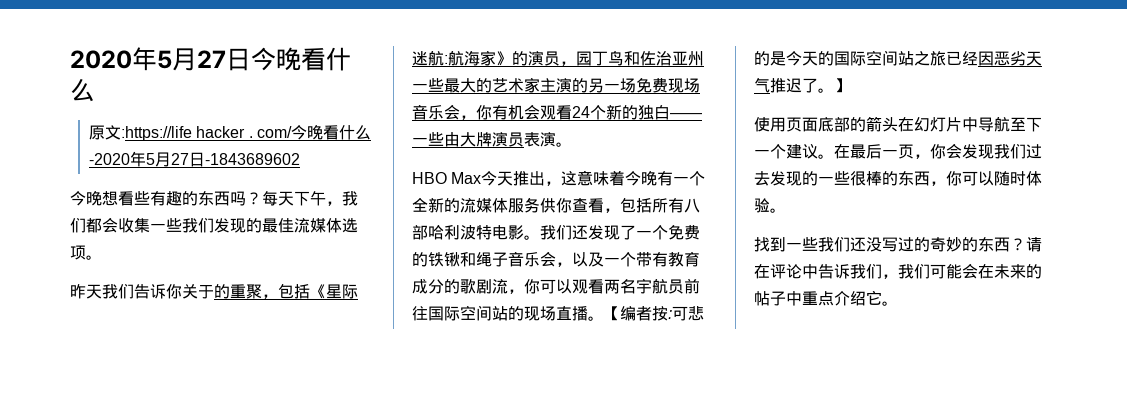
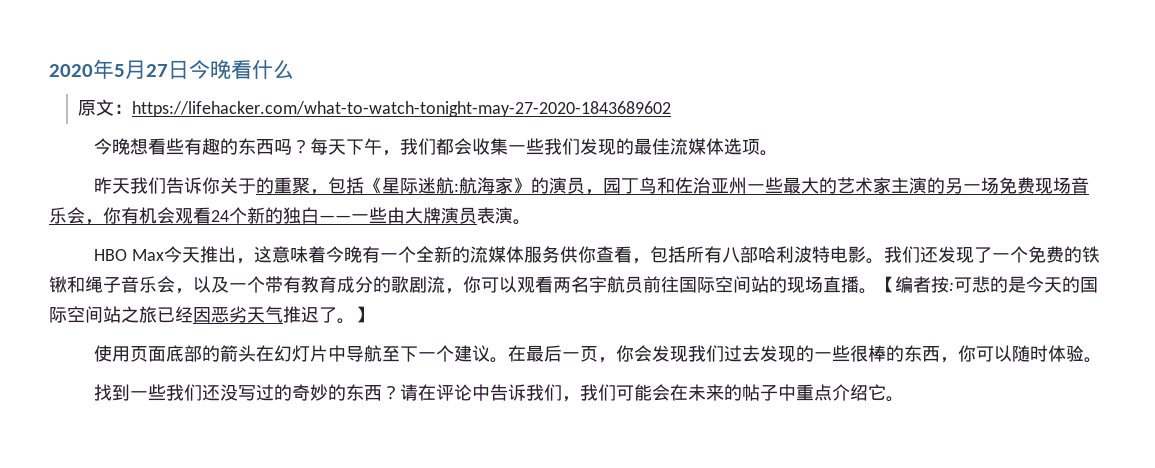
[121,124,372,141] [89,151,301,167] :https://life hacker . com/今晚看什么-2020年5月27日-1843689602 -> [114,101,672,117] ：https://lifehacker.com/what-to-watch-tonight-may-27-2020-1843689602

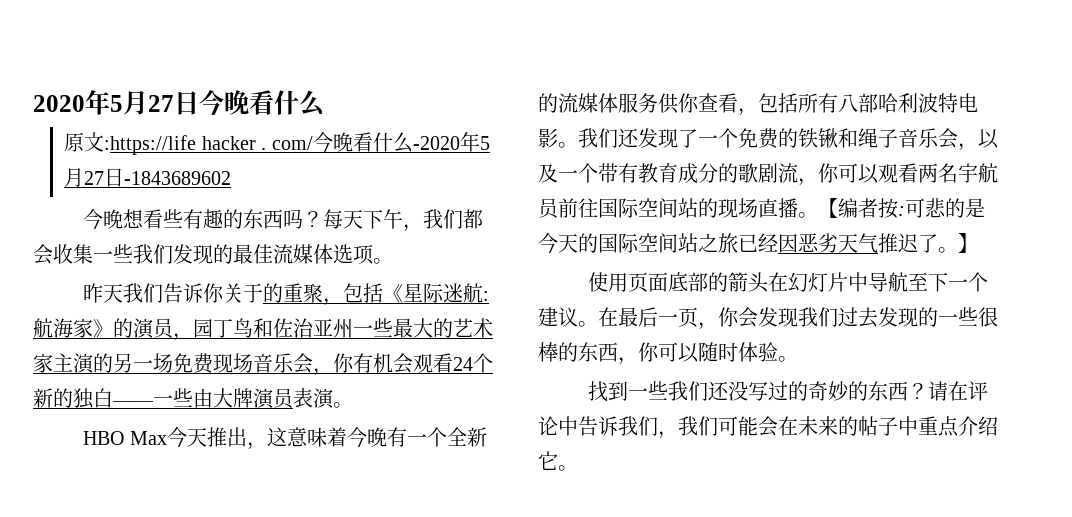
[114,101,672,117] ：https://lifehacker.com/what-to-watch-tonight-may-27-2020-1843689602 -> [104,132,490,155] [64,168,232,187] :https://life hacker . com/今晚看什么-2020年5月27日-1843689602

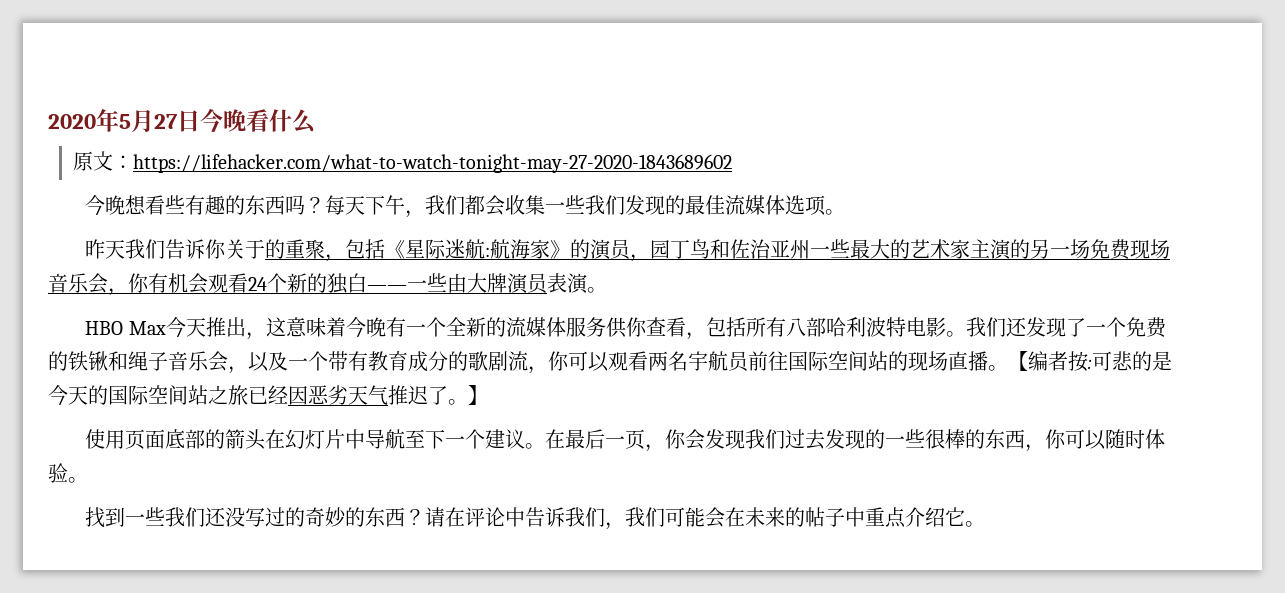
[104,132,490,155] [64,168,232,187] :https://life hacker . com/今晚看什么-2020年5月27日-1843689602 -> [112,154,732,173] ：https://lifehacker.com/what-to-watch-tonight-may-27-2020-1843689602

